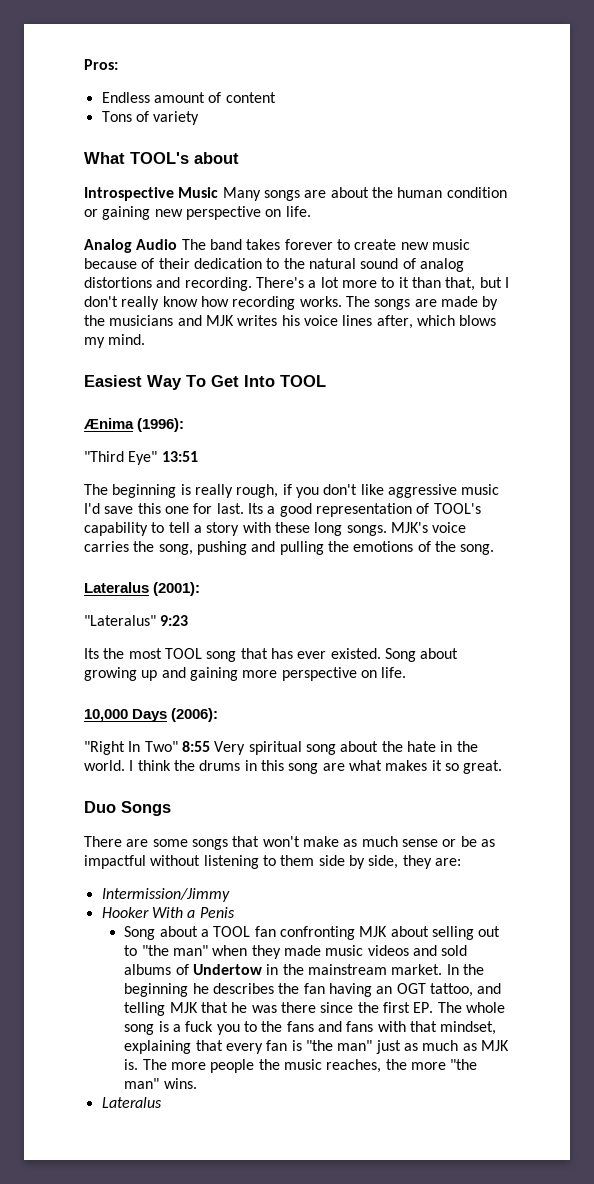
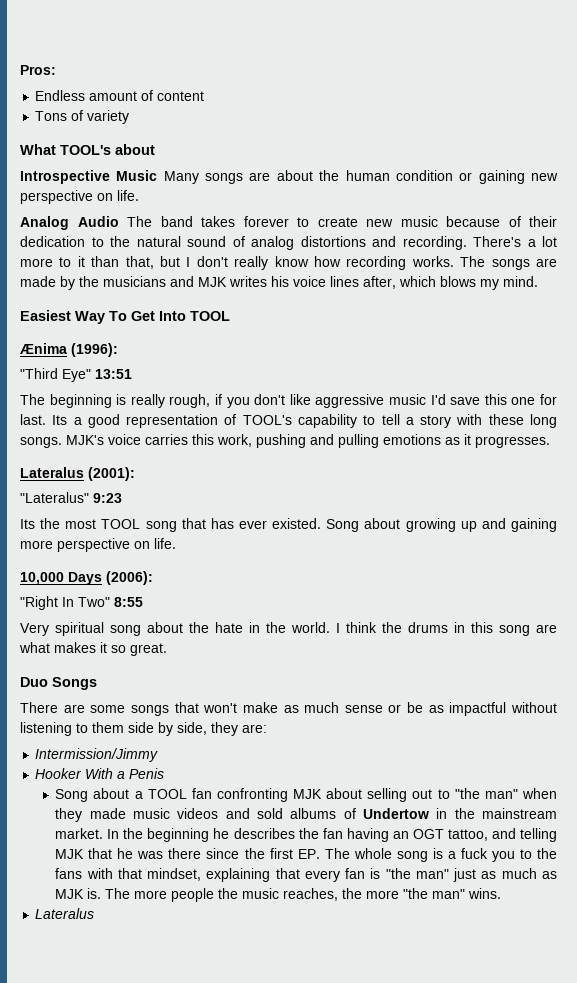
[133,541,193,555] the song, -> [192,434,252,447] this work,
[327,541,495,555] the emotions of the song. -> [383,434,550,448] emotions as it progresses.
(210, 746) none -> (143, 602) //
[318,1021,374,1032] and fans -> (83, 873) none

